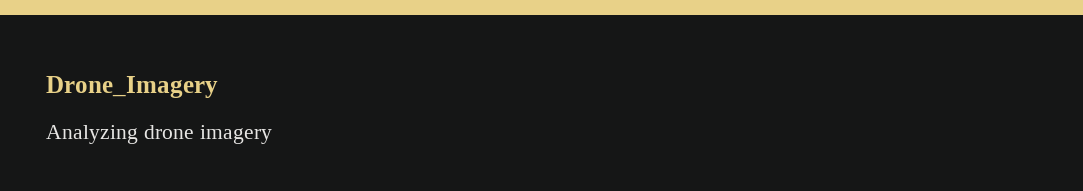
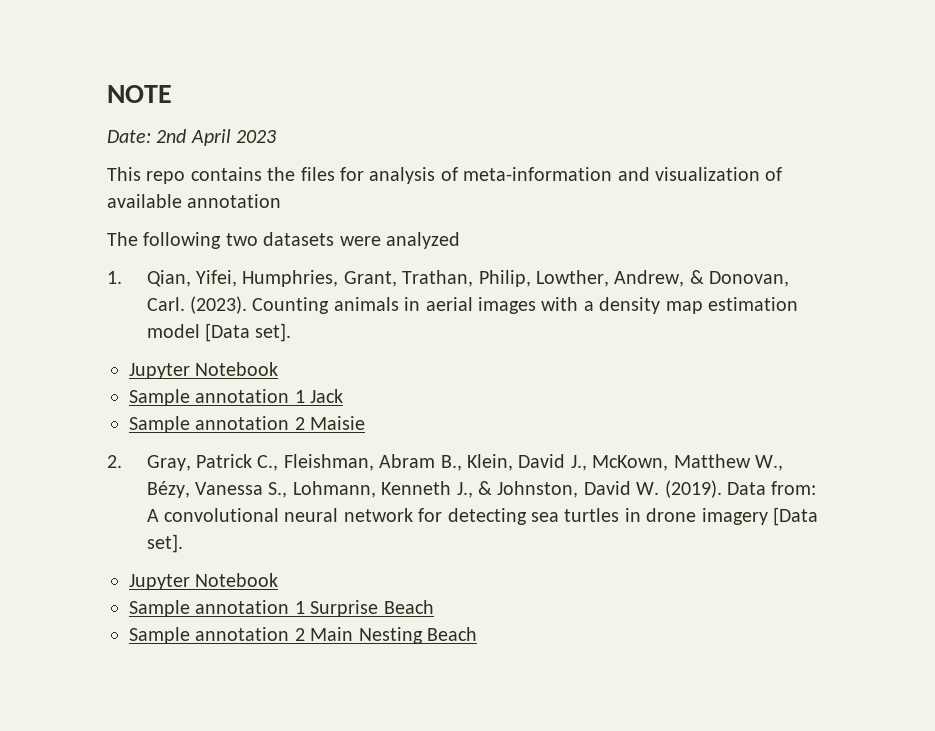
[46,76,218,98] [46,125,272,144] Drone_Imagery // Analyzing drone imagery -> [107,85,172,103] [107,129,277,146] [107,167,783,184] [107,194,282,208] [107,232,460,249] [107,270,790,287] [146,296,798,314] [146,323,292,342] [129,362,279,379] [129,389,344,406] [129,416,366,433] [107,454,783,471] [146,480,817,498] [146,507,818,526] [146,534,183,553] [129,573,279,590] [129,600,434,617] [129,627,477,644] NOTE // Date: 2nd April 2023 // This repo contains the files for analysis of meta-information and visualization of available annotation // The following two datasets were analyzed // 1. Qian, Yifei, Humphries, Grant, Trathan, Philip, Lowther, Andrew, & Donovan, Carl. (2023). Counting animals in aerial images with a density map estimation model [Data set]. // Jupyter Notebook // Sample annotation 1 Jack // Sample annotation 2 Maisie // 2. Gray, Patrick C., Fleishman, Abram B., Klein, David J., McKown, Matthew W., Bézy, Vanessa S., Lohmann, Kenneth J., & Johnston, David W. (2019). Data from: A convolutional neural network for detecting sea turtles in drone imagery [Data set]. // Jupyter Notebook // Sample annotation 1 Surprise Beach // Sample annotation 2 Main Nesting Beach

